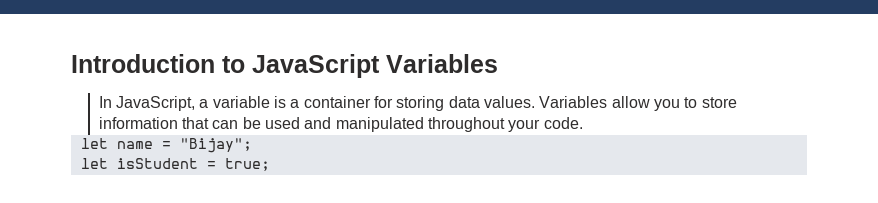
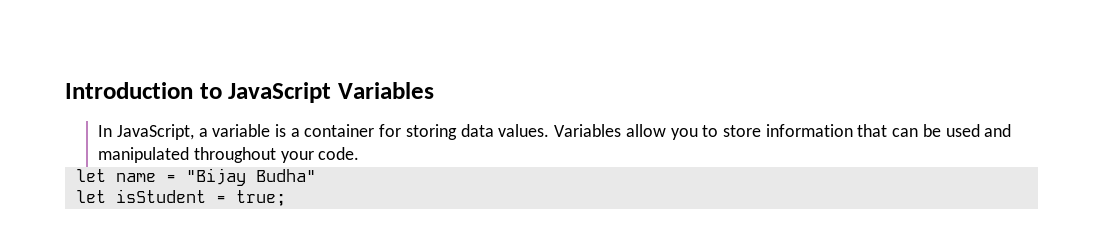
[179,138,252,153] "Bijay"; -> [185,168,316,186] "Bijay Budha"

